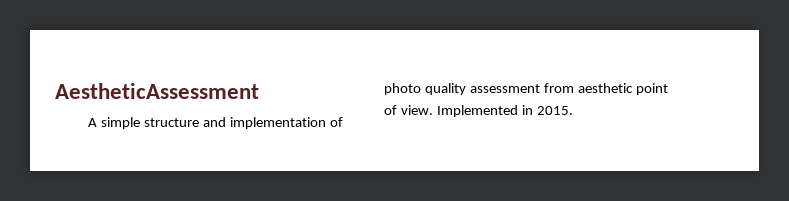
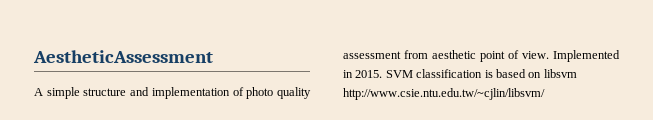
(573, 110) none -> [385,69,577,78] [343,88,545,100] SVM classification is based on libsvm http://www.csie.ntu.edu.tw/~cjlin/libsvm/

